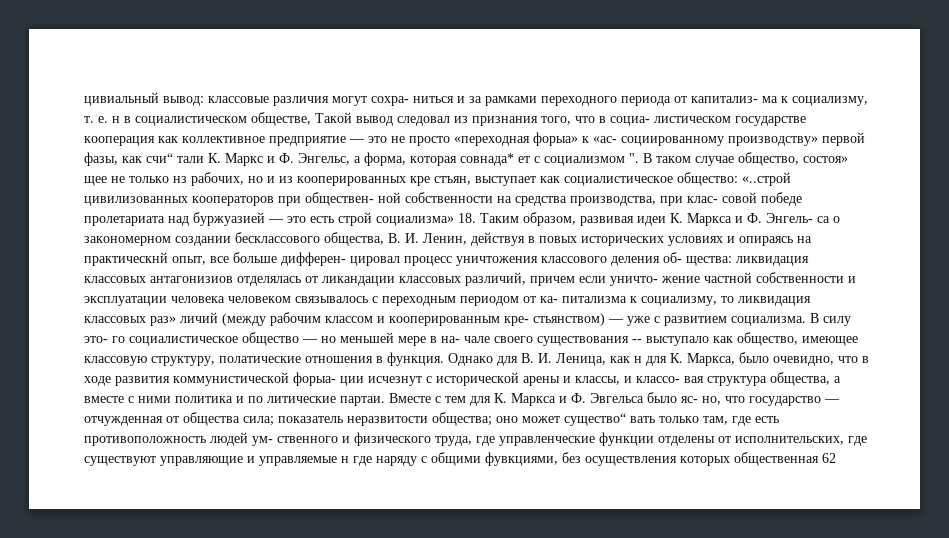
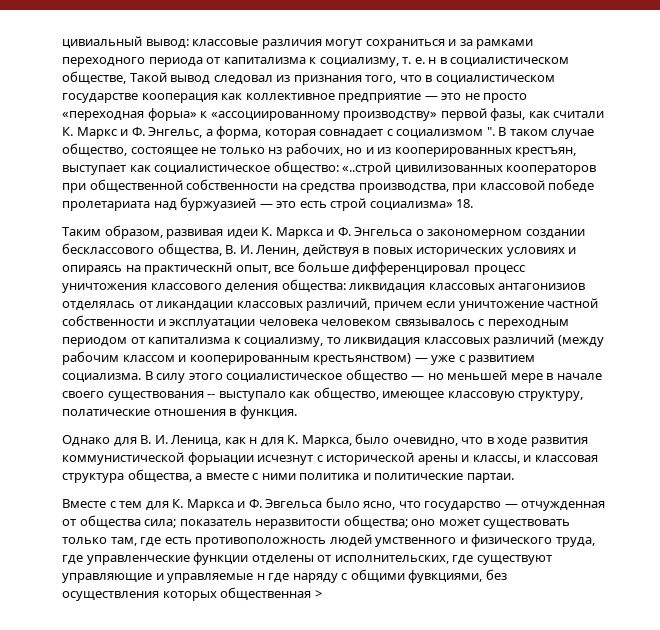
[371,96,454,106] сохра- ниться -> [365,39,445,49] сохраниться
[691,96,778,103] капитализ- ма -> [223,57,306,64] капитализма
[610,116,731,126] социа- листическом -> [435,75,555,85] социалистическом
[593,136,724,146] «ас- социированному -> [210,111,340,121] «ассоциированному
[146,153,204,163] счи“ тали -> [553,111,605,118] считали
[460,153,530,166] совнада* ет -> [319,129,384,139] совнадает
[803,156,848,163] [84,176,107,186] состоя» щее -> [130,147,198,157] состоящее
[410,176,471,186] кре стъян, -> [515,147,577,157] крестъян,
[305,192,401,206] обществен- ной -> [89,179,183,193] общественной
[687,192,757,203] клас- совой -> [479,180,545,190] классовой
(476, 218) none -> (474, 203) //
[766,213,830,223] Энгель- са -> [354,227,413,236] Энгельса
[281,252,400,266] дифферен- цировал -> [352,262,471,275] дифференцировал
[663,252,732,266] об- щества: -> [281,279,346,293] общества:
[610,276,700,286] уничто- жение -> [458,301,544,311] уничтожение
[540,296,627,303] ка- питализма -> [148,337,231,344] капитализма
[150,312,218,326] раз» личий -> [493,334,555,347] различий
[504,313,605,326] кре- стьянством) -> [313,353,412,365] крестьянством)
[84,336,125,343] это- го -> [188,373,223,380] этого
[441,336,490,343] на- чале -> [556,373,602,380] начале
(444, 359) none -> (297, 412) //
[293,372,364,386] форыа- ции -> [187,452,254,465] форыации
[636,376,704,383] классо- вая -> [534,455,598,462] классовая
[248,396,336,403] по литические -> [374,473,464,480] политические
(385, 401) none -> (514, 478) //
[681,396,721,405] яс- но, -> [363,501,396,510] ясно,
[564,413,655,426] существо“ вать -> [483,519,571,529] существовать
[252,436,338,446] ум- ственного -> [375,537,457,547] умственного
[822,453,836,463] 62 -> [314,590,322,598] >

